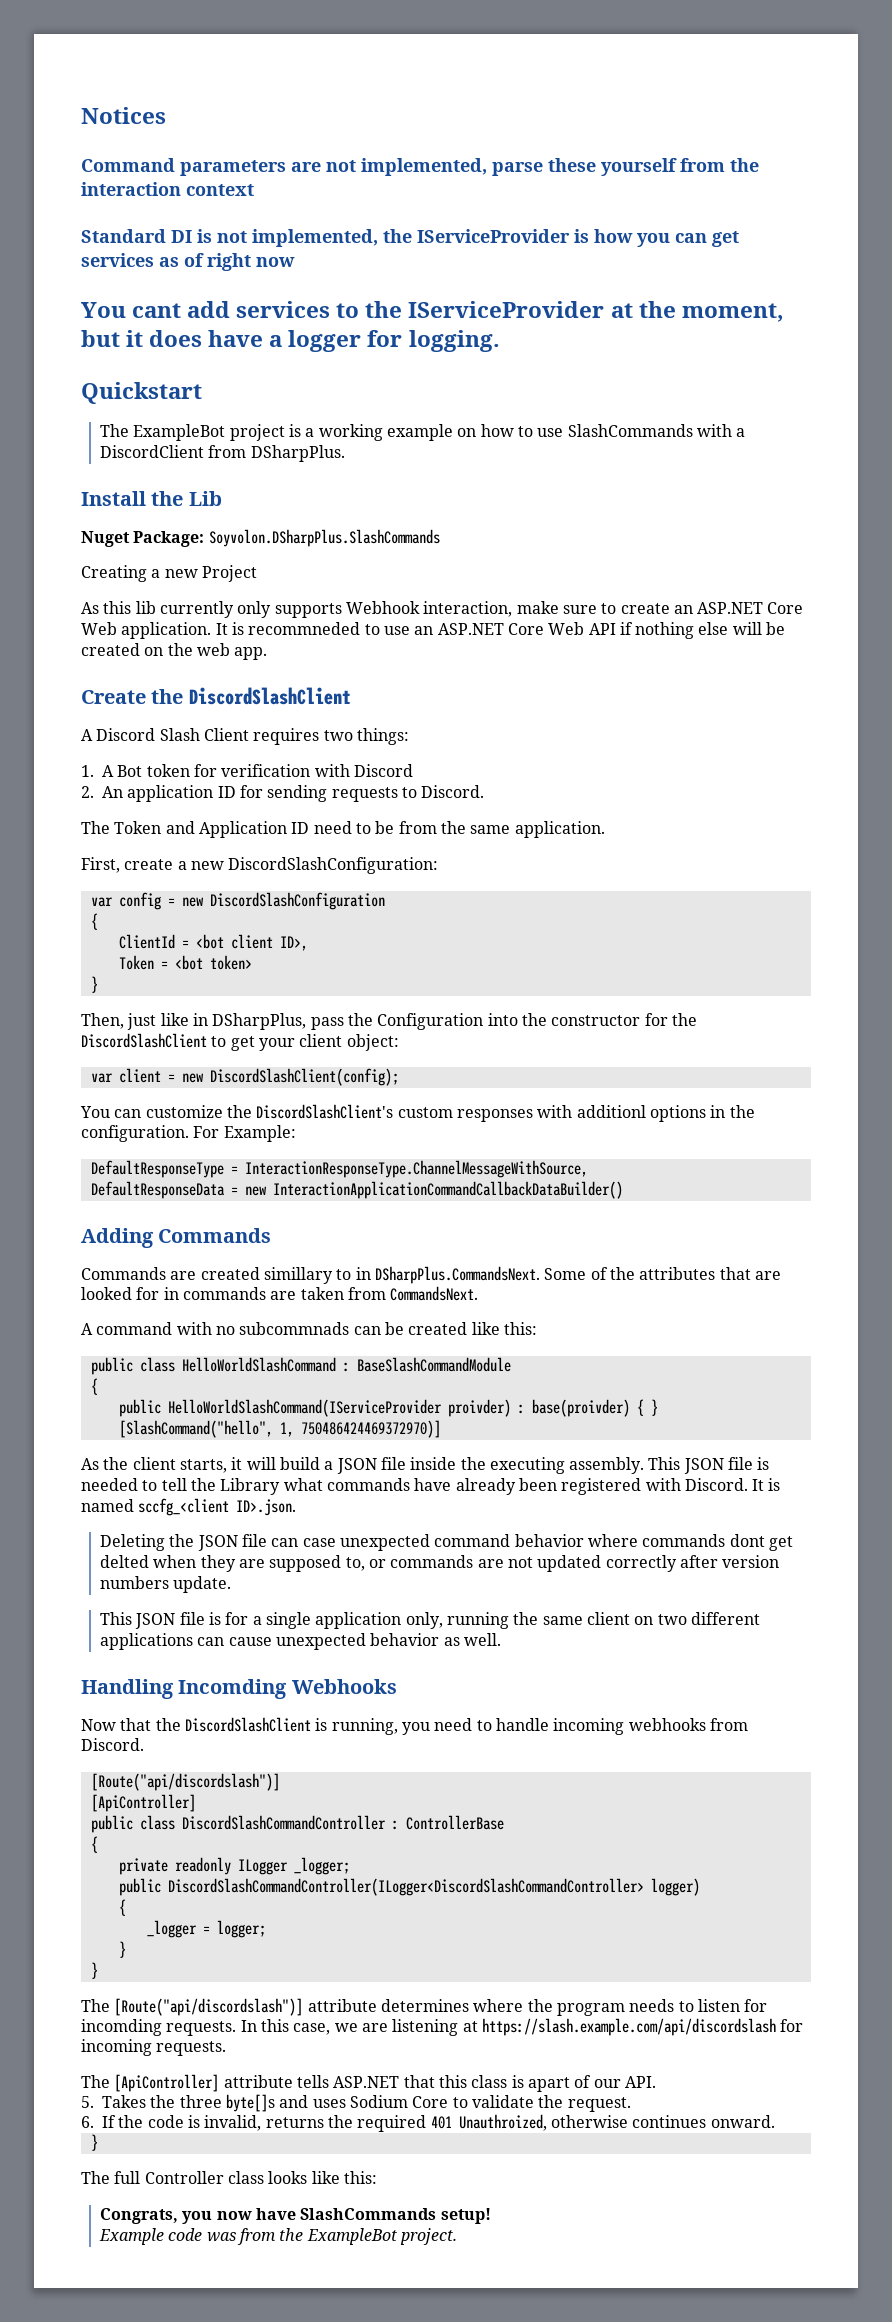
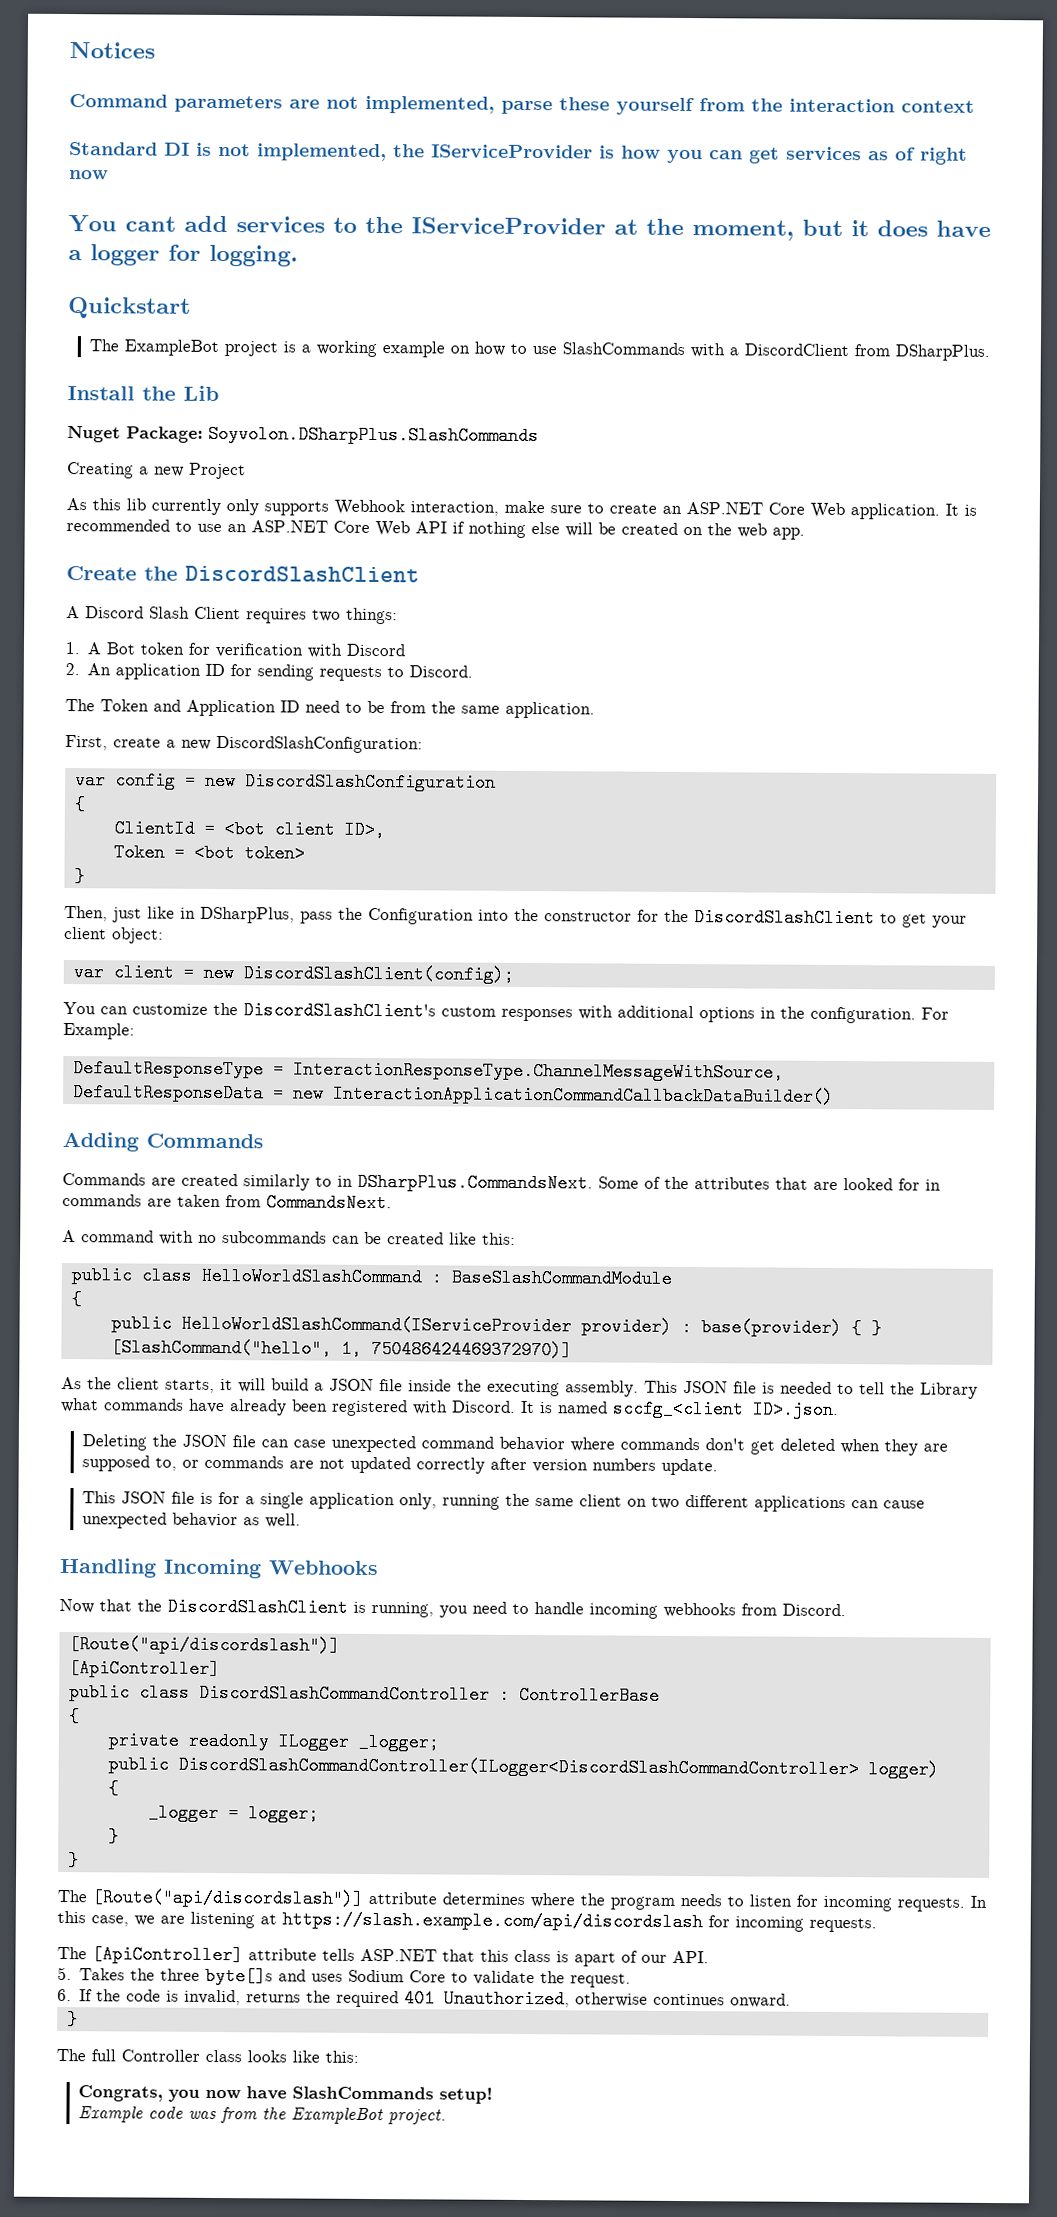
[248,622,361,635] recommneded -> [66,519,170,532] recommended
[576,1105,646,1118] additionl -> [617,1005,694,1019] additional
[263,1267,333,1284] simillary -> [243,1174,310,1191] similarly
[239,1322,350,1335] subcommnads -> [222,1231,327,1244] subcommands
[447,1399,630,1417] proivder) : base(proivder) -> [580,1317,842,1338] provider) : base(provider)
[729,1534,793,1551] [100,1555,150,1568] dont get delted -> [704,1438,835,1455] don't get deleted
[178,1679,288,1699] Incomding -> [163,1558,262,1579] Incoming
[81,2019,162,2036] incomding -> [823,1895,892,1912] incoming
[458,2114,547,2131] Unauthroized, -> [444,1989,571,2009] Unauthorized,

